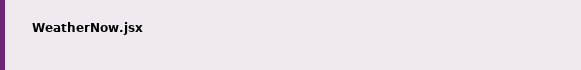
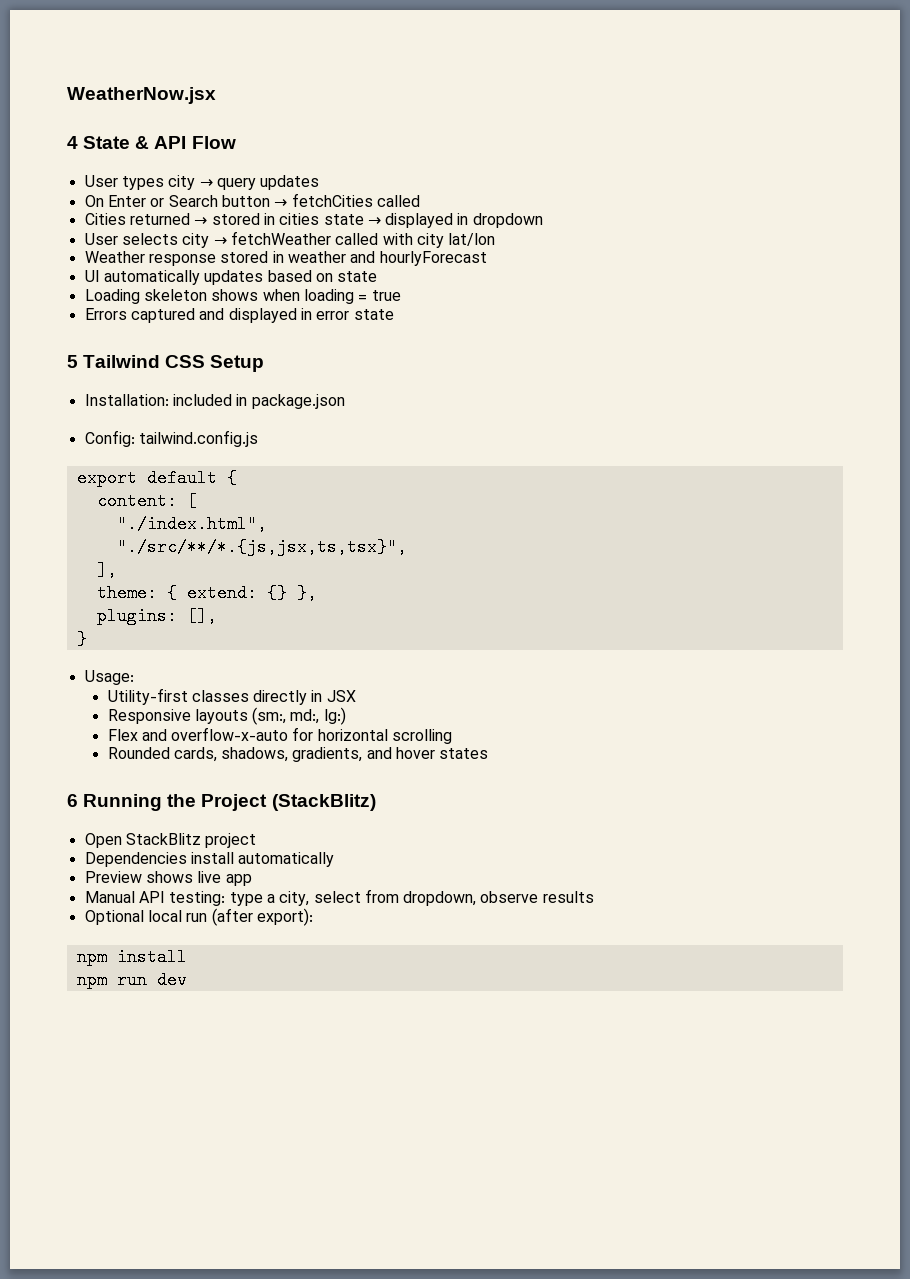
(143, 28) none -> [67,136,236,149] [84,175,320,190] [84,193,420,207] [84,213,543,228] [84,231,496,248] [84,251,487,266] [84,270,378,285] [84,289,401,304] [84,308,394,323] [67,355,265,372] [84,394,345,409] [84,430,258,447] [76,469,237,487] [96,492,197,510] [116,515,267,533] [116,538,407,556] [96,561,117,579] [96,584,317,602] [96,607,217,625] [76,630,87,648] [84,670,134,685] [107,688,356,705] [107,707,346,725] [107,727,453,744] [107,747,489,762] [67,794,376,811] [84,833,257,848] [84,852,335,867] [84,871,252,886] [84,889,594,906] [84,908,313,926] [76,948,187,966] [76,971,187,989] // 4 State & API Flow // User types city → query updates // On Enter or Search button → fetchCities called // Cities returned → stored in cities state → displayed in dropdown // User selects city → fetchWeather called with city lat/lon // Weather response stored in weather and hourlyForecast // UI automatically updates based on state // Loading skeleton shows when loading = true // Errors captured and displayed in error state // 5 Tailwind CSS Setup // Installation: included in package.json // Config: tailwind.config.js // export default { // content: [ // "./index.html", // "./src/**/*.{js,jsx,ts,tsx}", // ], // theme: { extend: {} }, // plugins: [], // } // Usage: // Utility-first classes directly in JSX // Responsive layouts (sm:, md:, lg:) // Flex and overflow-x-auto for horizontal scrolling // Rounded cards, shadows, gradients, and hover states // 6 Running the Project (StackBlitz) // Open StackBlitz project // Dependencies install automatically // Preview shows live app // Manual API testing: type a city, select from dropdown, observe results // Optional local run (after export): // npm install // npm run dev

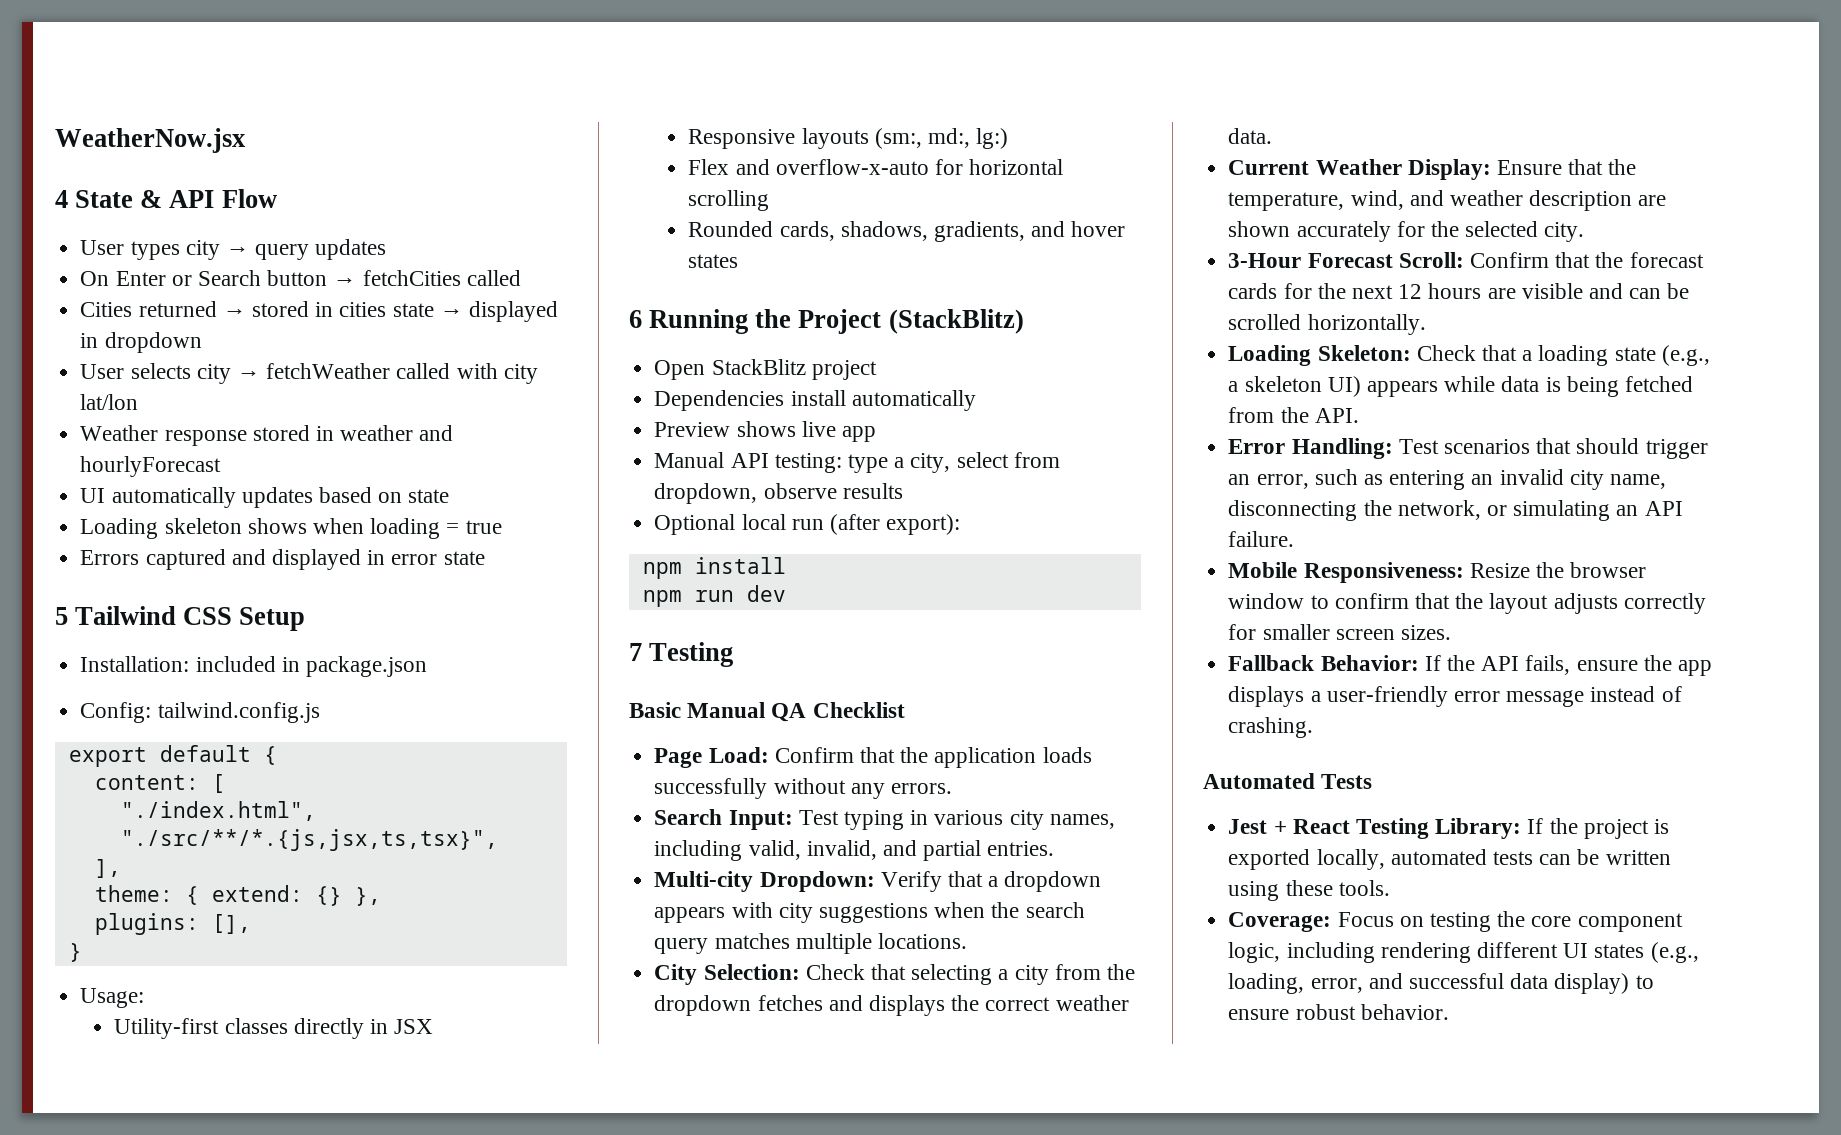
(187, 980) none -> [629,642,734,667] [629,702,905,722] [654,747,1092,768] [654,778,952,799] [654,809,1115,830] [654,840,1055,861] [654,871,1102,892] [654,902,1085,923] [654,933,967,954] [654,964,1135,985] [654,995,1129,1016] [1228,128,1273,144] [1228,159,1637,180] [1228,190,1667,211] [1228,221,1585,242] [1228,252,1704,268] [1228,283,1690,299] [1228,314,1426,335] [1228,345,1710,366] [1228,376,1693,397] [1228,407,1359,423] [1228,438,1708,459] [1228,469,1666,490] [1228,500,1683,521] [1228,531,1295,547] [1228,562,1647,583] [1228,593,1706,614] [1228,624,1451,640] [1228,655,1712,676] [1228,686,1682,707] [1228,717,1314,738] [1203,773,1373,789] [1228,818,1669,839] [1228,849,1671,870] [1228,880,1390,901] [1228,911,1683,932] [1228,942,1699,963] [1228,973,1654,994] [1228,1004,1449,1020] // 7 Testing // Basic Manual QA Checklist // Page Load: Confirm that the application loads successfully without any errors. // Search Input: Test typing in various city names, including valid, invalid, and partial entries. // Multi-city Dropdown: Verify that a dropdown appears with city suggestions when the search query matches multiple locations. // City Selection: Check that selecting a city from the dropdown fetches and displays the correct weather data. // Current Weather Display: Ensure that the temperature, wind, and weather description are shown accurately for the selected city. // 3-Hour Forecast Scroll: Confirm that the forecast cards for the next 12 hours are visible and can be scrolled horizontally. // Loading Skeleton: Check that a loading state (e.g., a skeleton UI) appears while data is being fetched from the API. // Error Handling: Test scenarios that should trigger an error, such as entering an invalid city name, disconnecting the network, or simulating an API failure. // Mobile Responsiveness: Resize the browser window to confirm that the layout adjusts correctly for smaller screen sizes. // Fallback Behavior: If the API fails, ensure the app displays a user-friendly error message instead of crashing. // Automated Tests // Jest + React Testing Library: If the project is exported locally, automated tests can be written using these tools. // Coverage: Focus on testing the core component logic, including rendering different UI states (e.g., loading, error, and successful data display) to ensure robust behavior.

